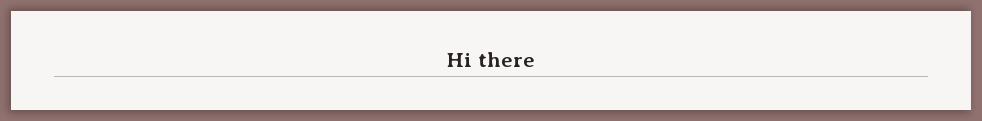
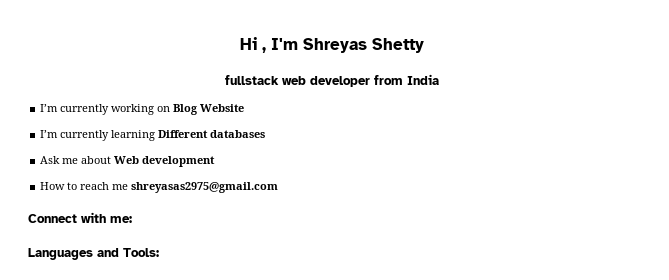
[477,52,535,67] there -> [261,38,424,53] [224,74,439,87] [40,104,245,115] [40,130,266,141] [40,156,216,167] [40,182,279,193] [28,212,132,223] [28,248,159,260] , I'm Shreyas Shetty // fullstack web developer from India // I’m currently working on Blog Website // I’m currently learning Different databases // Ask me about Web development // How to reach me shreyasas2975@gmail.com // Connect with me: // Languages and Tools:

